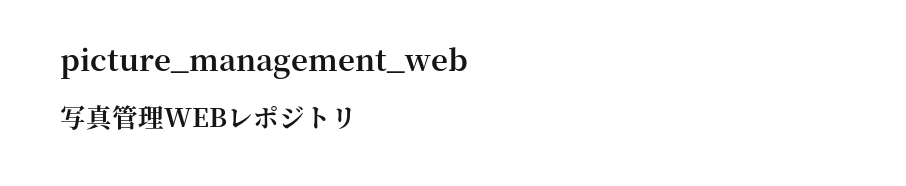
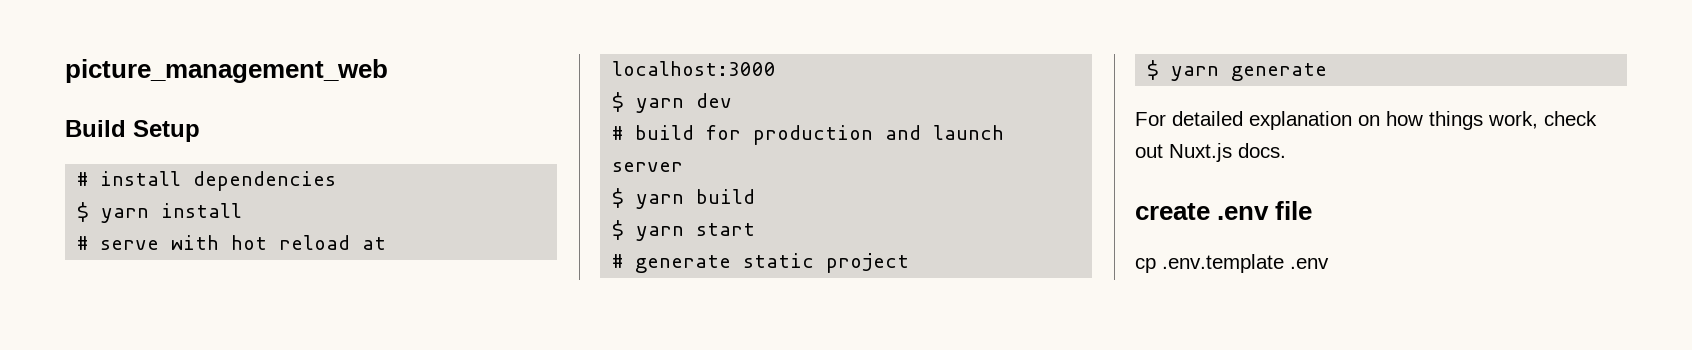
[60,105,357,132] 写真管理WEBレポジトリ -> [65,120,200,142] [77,171,337,191] [77,202,243,223] [77,235,387,250] [612,61,777,76] [612,92,733,113] [612,125,1005,145] [612,162,684,172] [612,188,756,209] [612,220,756,241] [612,253,910,273] [1147,60,1328,81] [1135,111,1597,130] [1135,143,1286,162] [1135,201,1313,220] [1135,254,1329,273] Build Setup // # install dependencies // $ yarn install // # serve with hot reload at localhost:3000 // $ yarn dev // # build for production and launch server // $ yarn build // $ yarn start // # generate static project // $ yarn generate // For detailed explanation on how things work, check out Nuxt.js docs. // create .env file // cp .env.template .env

